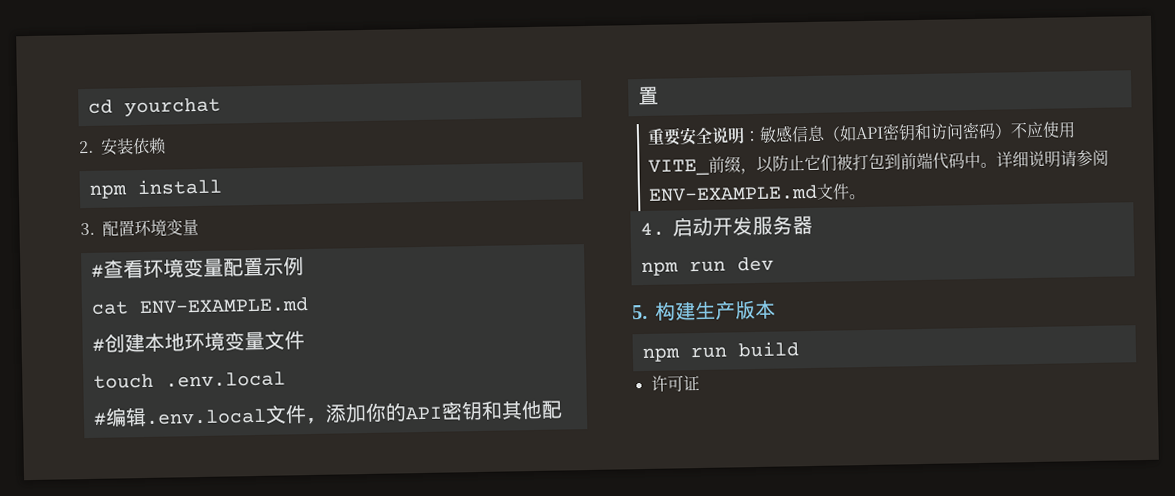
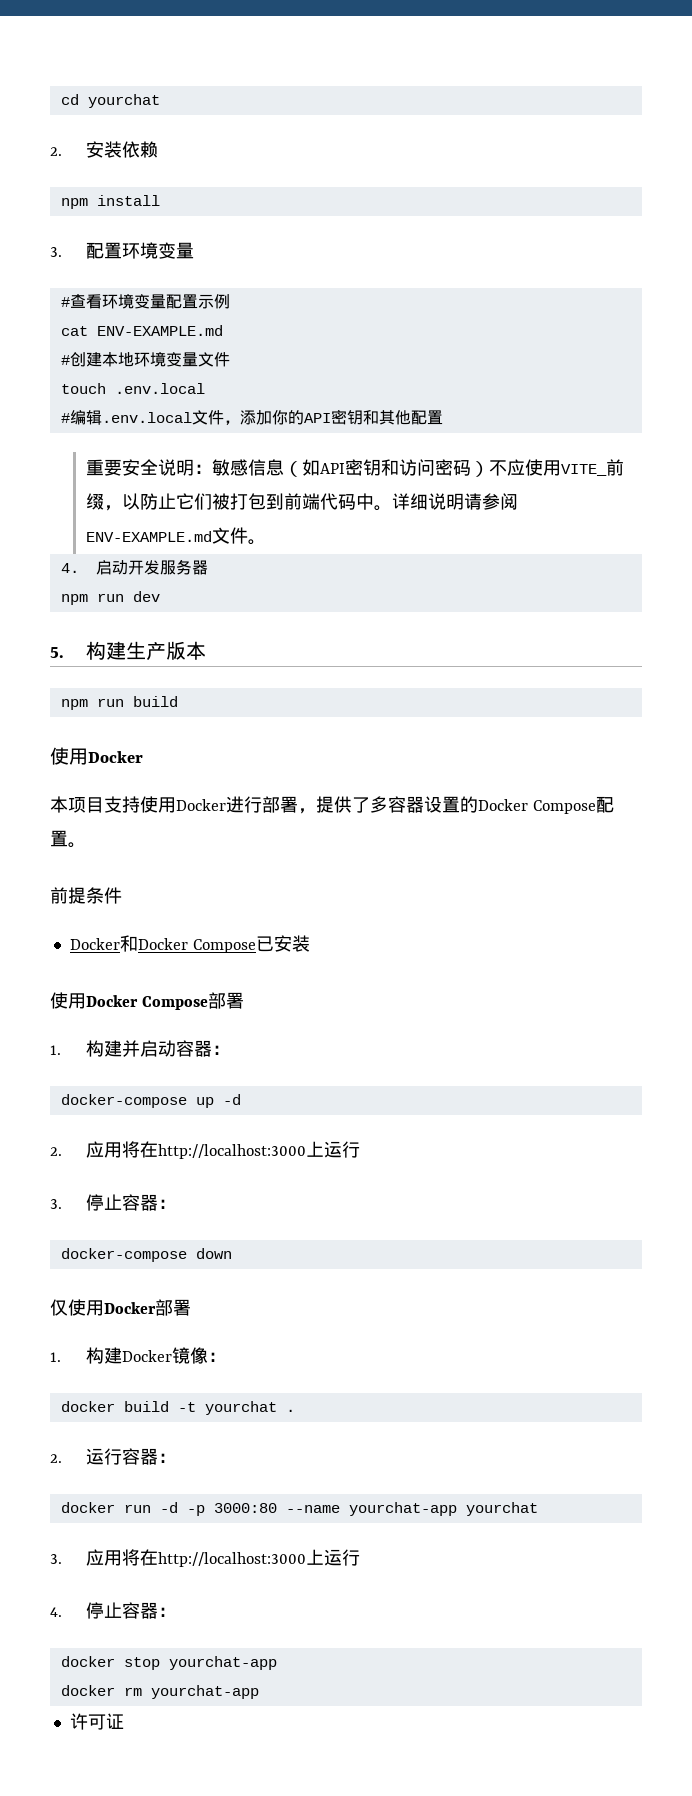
(799, 349) none -> [50,747,143,765] [50,796,614,814] [50,830,86,848] [50,887,122,904] [69,935,310,953] [50,992,244,1010] [50,1040,230,1057] [60,1094,241,1108] [50,1141,360,1159] [50,1194,176,1211] [60,1248,232,1262] [50,1299,191,1316] [50,1347,226,1364] [60,1401,295,1415] [50,1448,176,1465] [60,1502,538,1516] [50,1549,360,1567] [50,1602,176,1619] [60,1656,277,1670] [60,1685,259,1699] // 使用Docker // 本项目支持使用Docker进行部署，提供了多容器设置的Docker Compose配置。 // 前提条件 // Docker和Docker Compose已安装 // 使用Docker Compose部署 // 1.构建并启动容器： // docker-compose up -d // 2.应用将在http://localhost:3000上运行 // 3.停止容器： // docker-compose down // 仅使用Docker部署 // 1.构建Docker镜像： // docker build -t yourchat . // 2.运行容器： // docker run -d -p 3000:80 --name yourchat-app yourchat // 3.应用将在http://localhost:3000上运行 // 4.停止容器： // docker stop yourchat-app // docker rm yourchat-app

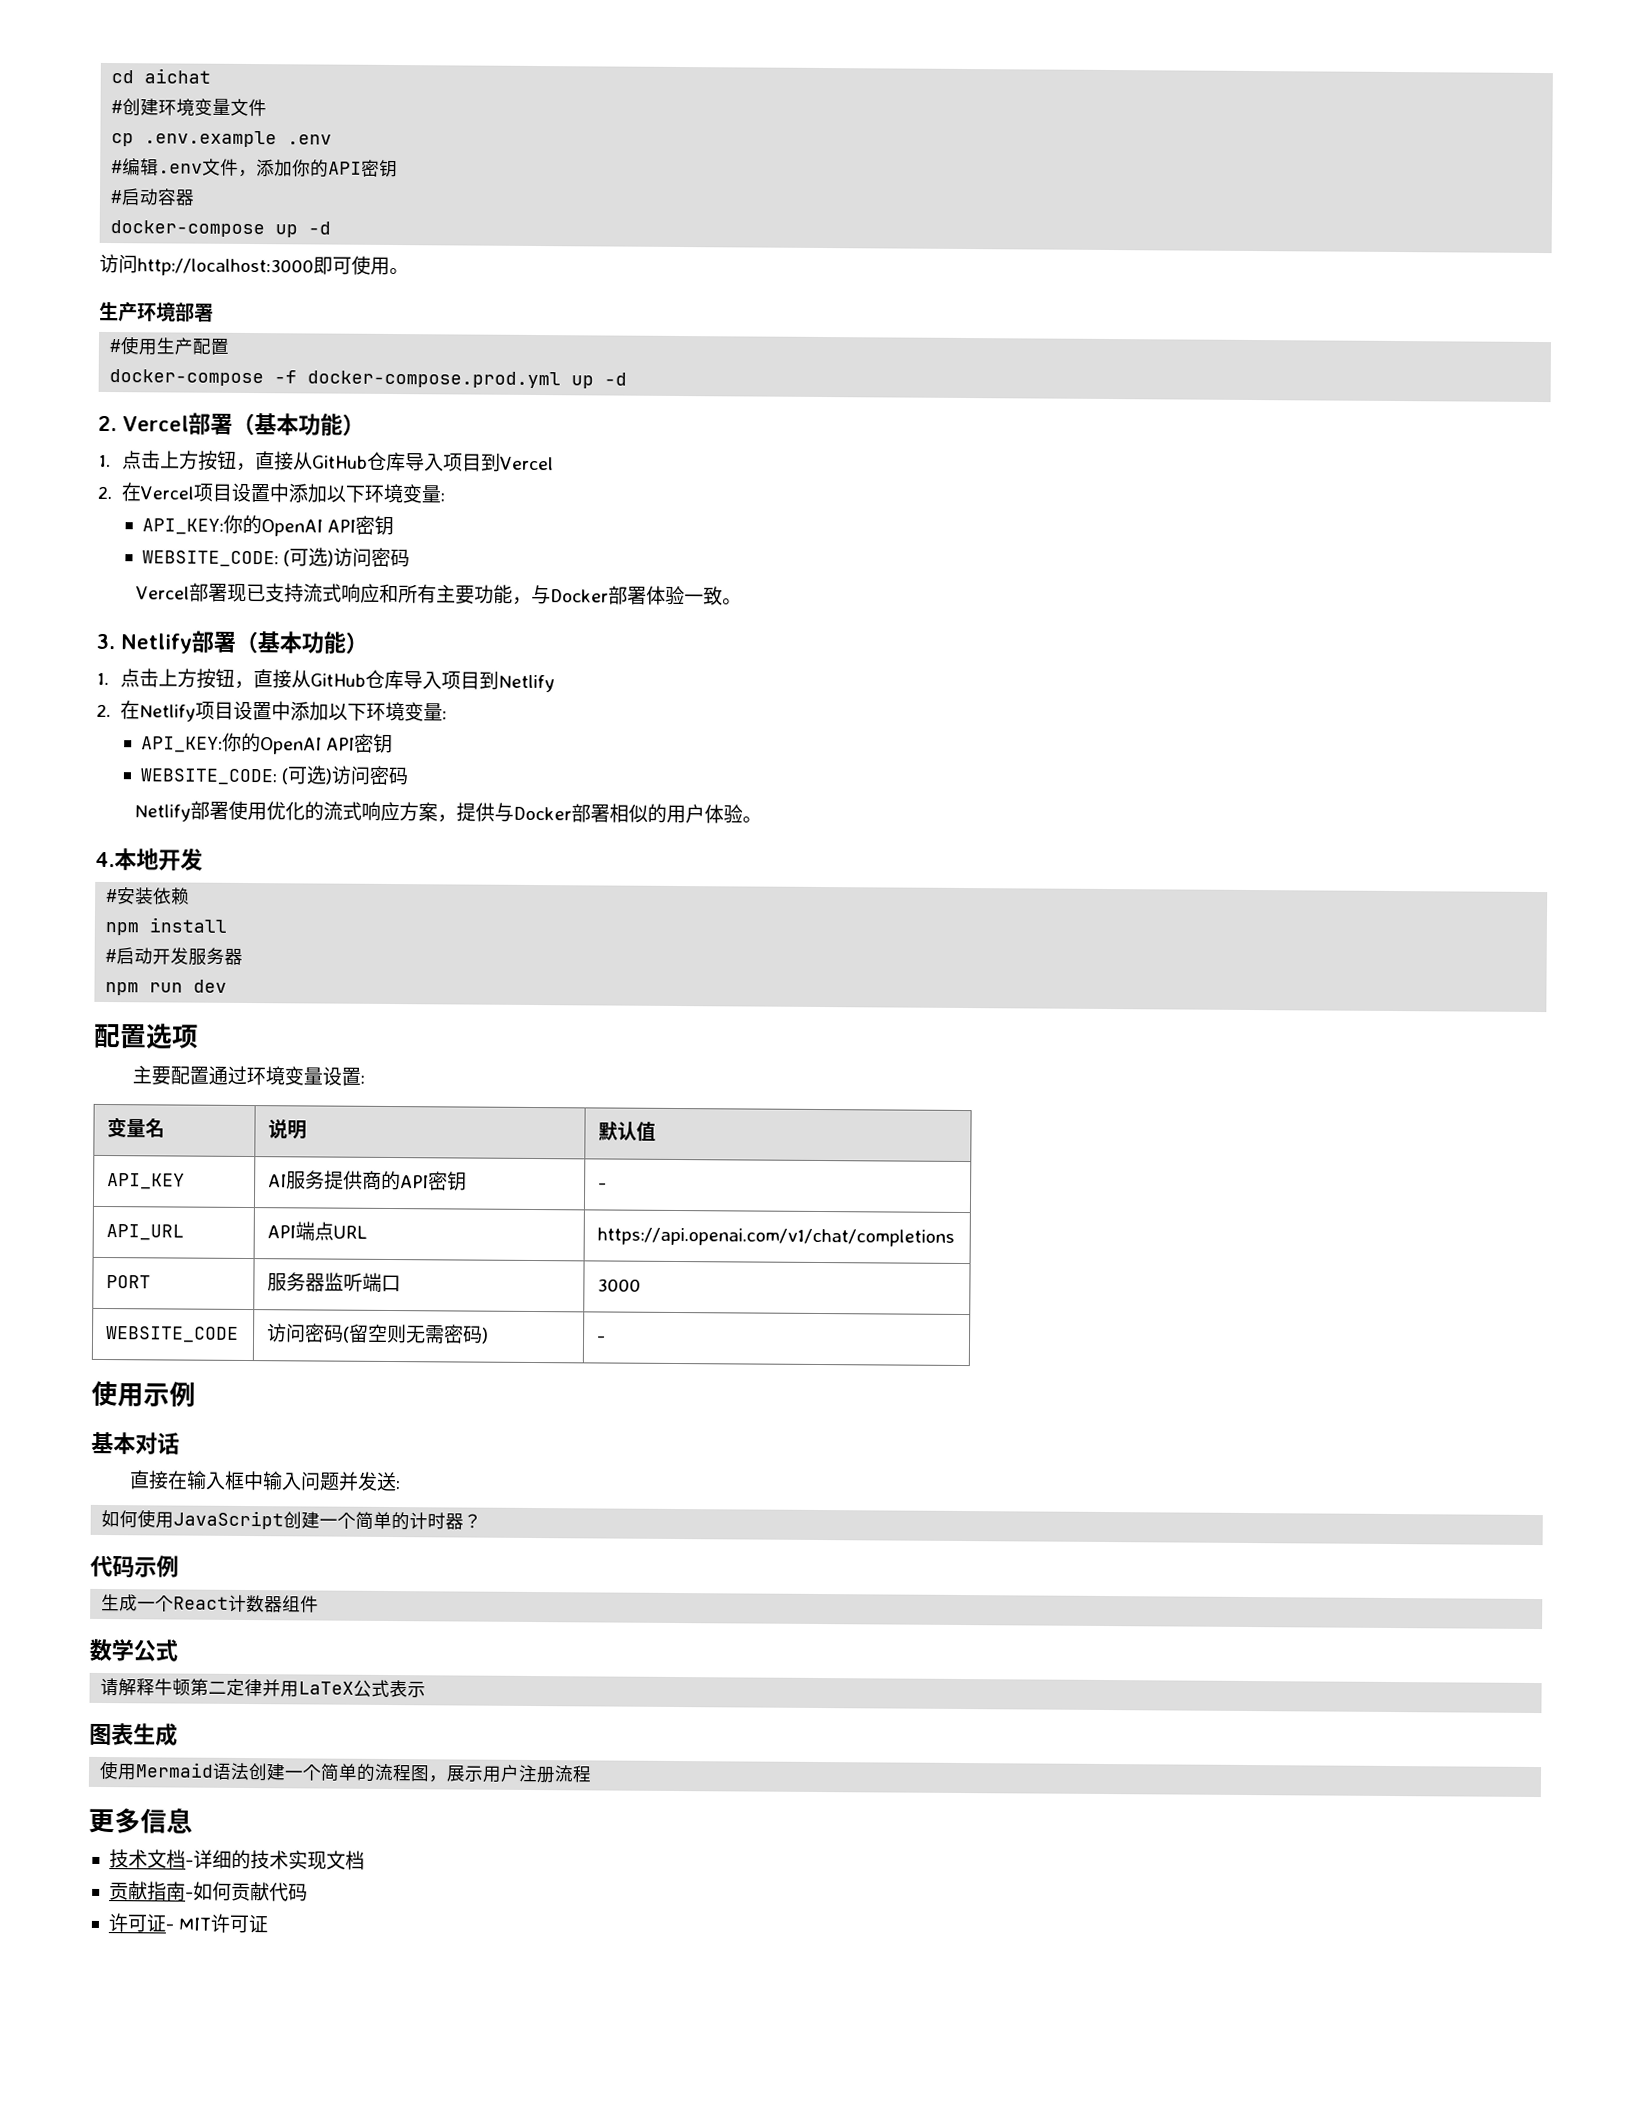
[87,94,160,108] [50,141,158,158] [60,195,160,209] [50,242,194,259] [60,293,230,309] [60,325,223,336] yourchat // 2.安装依赖 // npm install // 3.配置环境变量 // #查看环境变量配置示例 // cat ENV-EXAMPLE.md -> [144,68,212,84] aichat
[101,352,134,367] 本地 -> (160, 107) none
[60,383,205,394] touch .env.local -> [111,130,333,148] cp .env.example .env
[101,412,192,423] .env.local -> [158,163,204,174] .env
[362,410,443,425] [85,459,624,477] [85,493,518,511] [85,527,266,545] [60,563,79,573] 和其他配置 // 重要安全说明：敏感信息（如API密钥和访问密码）不应使用VITE_前缀，以防止它们被打包到前端代码中。详细说明请参阅ENV-EXAMPLE.md文件。 // 4. -> [110,188,196,206] [110,220,332,238] [99,253,409,277] [99,301,214,323] [109,336,230,356] [109,369,628,389] [98,412,365,436] [98,450,554,472] [97,482,445,504] [141,514,394,537] [141,547,410,568] [135,582,742,606] [96,630,368,654] [96,668,555,693] [96,700,447,722] [140,732,393,755] [139,765,409,786] [133,800,762,824] [95,848,203,871] [106,887,191,905] [105,917,228,936] [105,949,118,963] // #启动容器 // docker-compose up -d // 访问http://localhost:3000即可使用。 // 生产环境部署 // #使用生产配置 // docker-compose -f docker-compose.prod.yml up -d // 2. Vercel部署（基本功能） // 1.点击上方按钮，直接从GitHub仓库导入项目到Vercel // 2.在Vercel项目设置中添加以下环境变量: // API_KEY:你的OpenAI API密钥 // WEBSITE_CODE: (可选)访问密码 // Vercel部署现已支持流式响应和所有主要功能，与Docker部署体验一致。 // 3. Netlify部署（基本功能） // 1.点击上方按钮，直接从GitHub仓库导入项目到Netlify // 2.在Netlify项目设置中添加以下环境变量: // API_KEY:你的OpenAI API密钥 // WEBSITE_CODE: (可选)访问密码 // Netlify部署使用优化的流式响应方案，提供与Docker部署相似的用户体验。 // 4.本地开发 // #安装依赖 // npm install // #
[50,641,206,660] [60,696,178,710] [50,747,143,765] [50,796,614,814] [50,830,86,848] [50,887,122,904] [69,935,310,953] [50,992,244,1010] [50,1040,230,1057] [60,1094,241,1108] [50,1141,360,1159] [50,1194,176,1211] [60,1248,232,1262] [50,1299,191,1316] [50,1347,226,1364] [60,1401,295,1415] [50,1448,176,1465] [60,1502,538,1516] [50,1549,360,1567] [50,1602,176,1619] [60,1656,277,1670] [60,1685,259,1699] 5.构建生产版本 // npm run build // 使用Docker // 本项目支持使用Docker进行部署，提供了多容器设置的Docker Compose配置。 // 前提条件 // Docker和Docker Compose已安装 // 使用Docker Compose部署 // 1.构建并启动容器： // docker-compose up -d // 2.应用将在http://localhost:3000上运行 // 3.停止容器： // docker-compose down // 仅使用Docker部署 // 1.构建Docker镜像： // docker build -t yourchat . // 2.运行容器： // docker run -d -p 3000:80 --name yourchat-app yourchat // 3.应用将在http://localhost:3000上运行 // 4.停止容器： // docker stop yourchat-app // docker rm yourchat-app // -> [94,1023,199,1050] [131,1065,365,1086] [107,1117,166,1138] [268,1119,308,1140] [598,1121,657,1142] [107,1173,186,1190] [268,1170,468,1191] [598,1182,608,1190] [106,1224,185,1241] [267,1221,368,1241] [597,1227,956,1247] [106,1275,152,1289] [267,1272,402,1293] [597,1278,642,1292] [105,1326,240,1343] [266,1323,490,1344] [597,1335,607,1343] [91,1380,196,1408] [91,1431,180,1455] [128,1470,401,1492] [101,1509,483,1531] [90,1555,179,1579] [101,1593,320,1613] [89,1638,178,1662] [100,1677,427,1698] [89,1723,178,1747] [99,1760,593,1784] [88,1807,193,1834] [108,1849,365,1870] [108,1881,308,1902] [107,1913,212,1933] 配置选项 // 主要配置通过环境变量设置: // 变量名 | 说明 | 默认值 // API_KEY | AI服务提供商的API密钥 | - // API_URL | API端点URL | https://api.openai.com/v1/chat/completions // PORT | 服务器监听端口 | 3000 // WEBSITE_CODE | 访问密码(留空则无需密码) | - // 使用示例 // 基本对话 // 直接在输入框中输入问题并发送: // 如何使用JavaScript创建一个简单的计时器？ // 代码示例 // 生成一个React计数器组件 // 数学公式 // 请解释牛顿第二定律并用LaTeX公式表示 // 图表生成 // 使用Mermaid语法创建一个简单的流程图，展示用户注册流程 // 更多信息 // 技术文档-详细的技术实现文档 // 贡献指南-如何贡献代码 // 许可证- MIT

